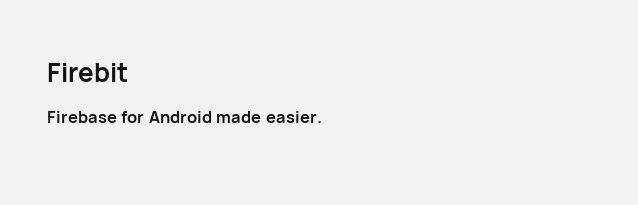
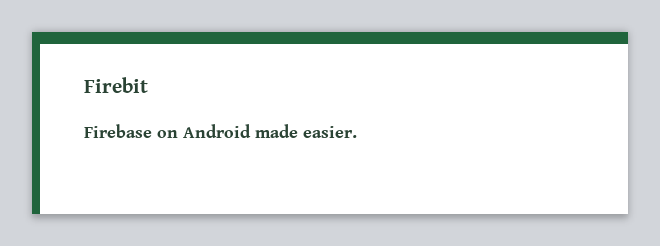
[121,111,145,123] for -> [157,130,178,138] on

